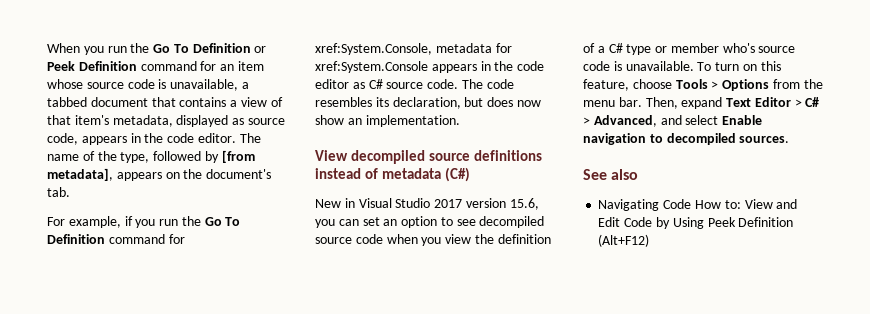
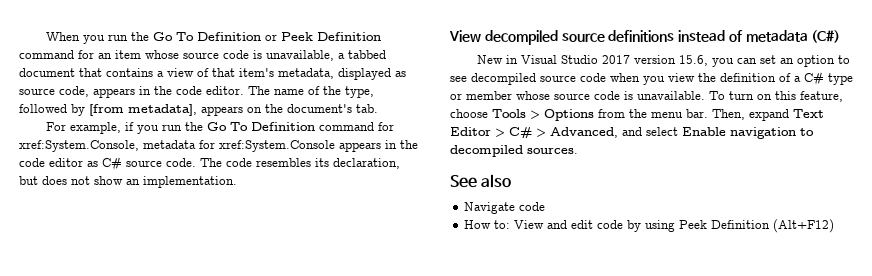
[516,100,541,107] now -> [71,176,90,185] not
[722,43,755,53] who's -> [516,91,550,100] whose
[598,199,692,211] Navigating Code -> [464,202,546,214] Navigate code //
[598,217,704,229] Edit Code by Using -> [571,220,676,232] edit code by using

